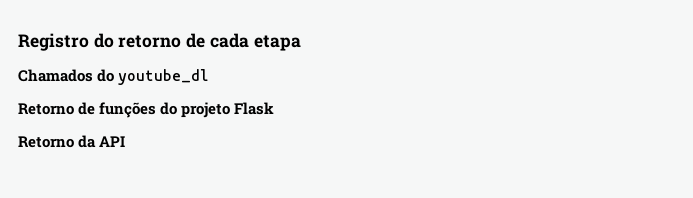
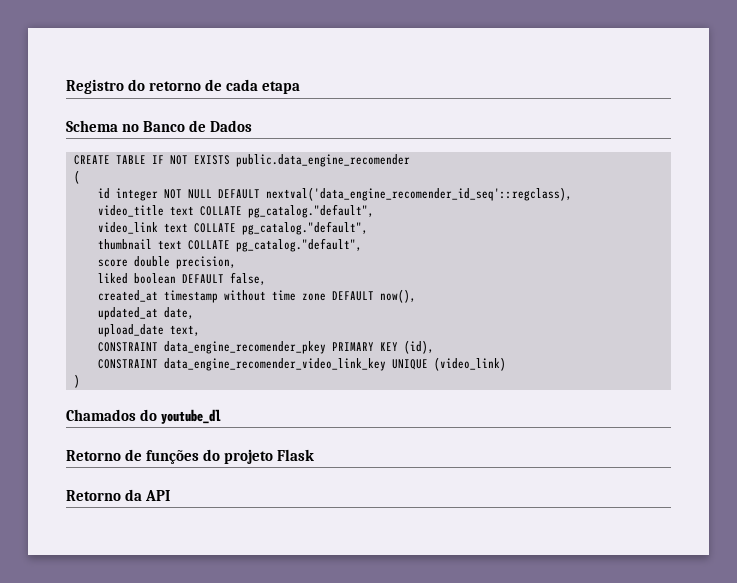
(301, 43) none -> [66,120,252,132] [73,154,410,167] [73,170,80,184] [97,187,572,201] [97,204,374,218] [97,221,368,235] [97,238,362,252] [97,256,236,269] [97,272,266,285] [97,289,416,303] [97,307,194,320] [97,324,200,337] [97,340,434,354] [97,357,506,371] [73,374,80,388] // Schema no Banco de Dados // CREATE TABLE IF NOT EXISTS public.data_engine_recomender // ( // id integer NOT NULL DEFAULT nextval('data_engine_recomender_id_seq'::regclass), // video_title text COLLATE pg_catalog."default", // video_link text COLLATE pg_catalog."default", // thumbnail text COLLATE pg_catalog."default", // score double precision, // liked boolean DEFAULT false, // created_at timestamp without time zone DEFAULT now(), // updated_at date, // upload_date text, // CONSTRAINT data_engine_recomender_pkey PRIMARY KEY (id), // CONSTRAINT data_engine_recomender_video_link_key UNIQUE (video_link) // )

